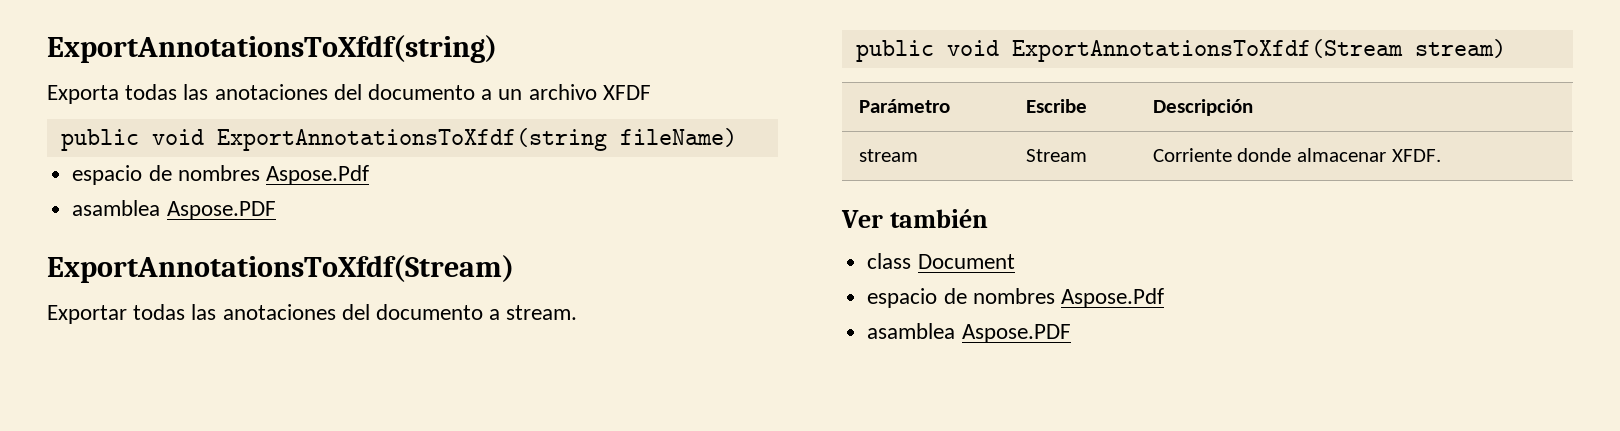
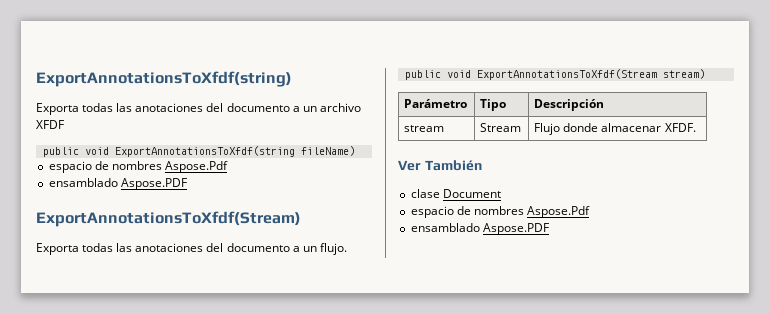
[72,200,161,216] asamblea -> [48,178,118,187] ensamblado
[47,304,578,324] Exportar todas las anotaciones del documento a stream. -> [36,243,347,255] Exporta todas las anotaciones del documento a un flujo.
[1025,99,1087,113] Escribe -> [480,99,507,111] Tipo
[1152,148,1232,162] Corriente -> [534,123,561,135] Flujo
[889,209,988,228] [867,253,912,269] también // class -> [424,160,482,171] [410,189,440,198] También // clase
[867,323,956,339] asamblea -> [410,223,480,232] ensamblado

